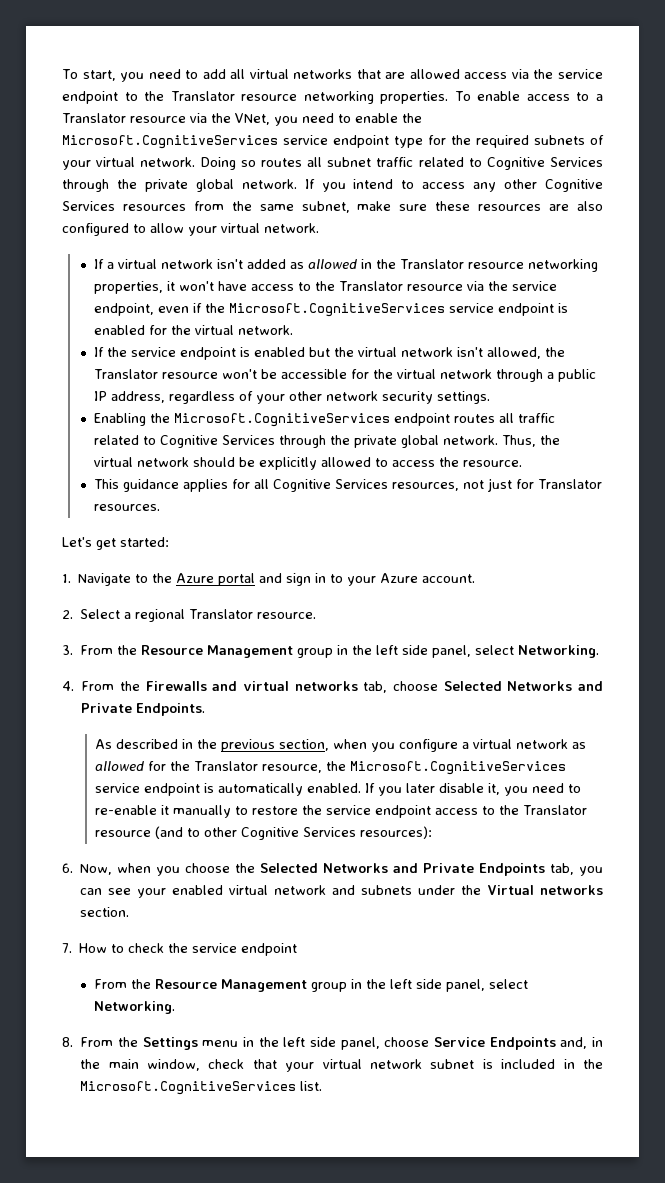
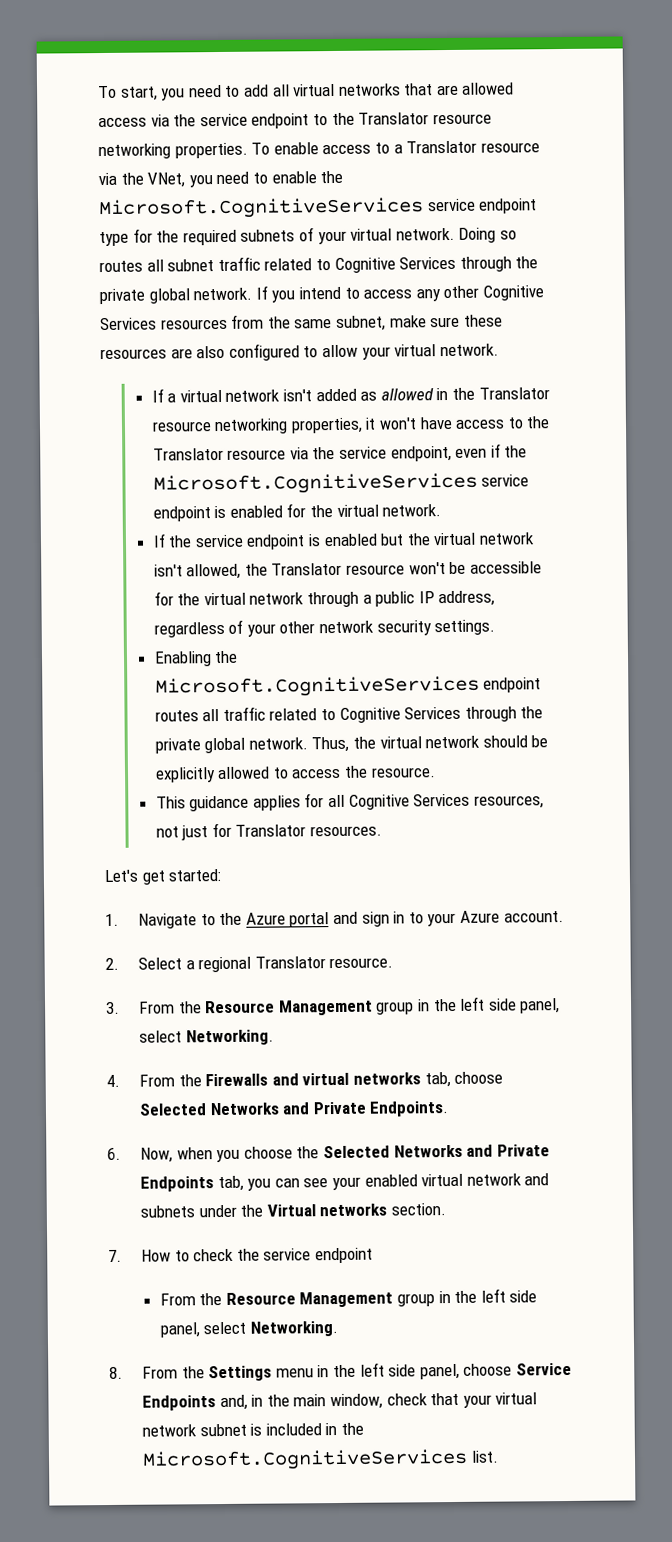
[94,739,586,752] [94,761,566,775] [94,783,581,796] [94,805,587,818] [94,826,432,840] // As described in the previous section, when you configure a virtual network as allowed for the Translator resource, the Microsoft.CognitiveServices service endpoint is automatically enabled. If you later disable it, you need to re-enable it manually to restore the service endpoint access to the Translator resource (and to other Cognitive Services resources): -> (450, 1109) none

